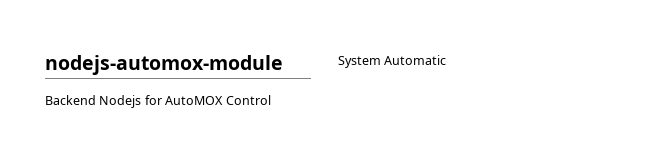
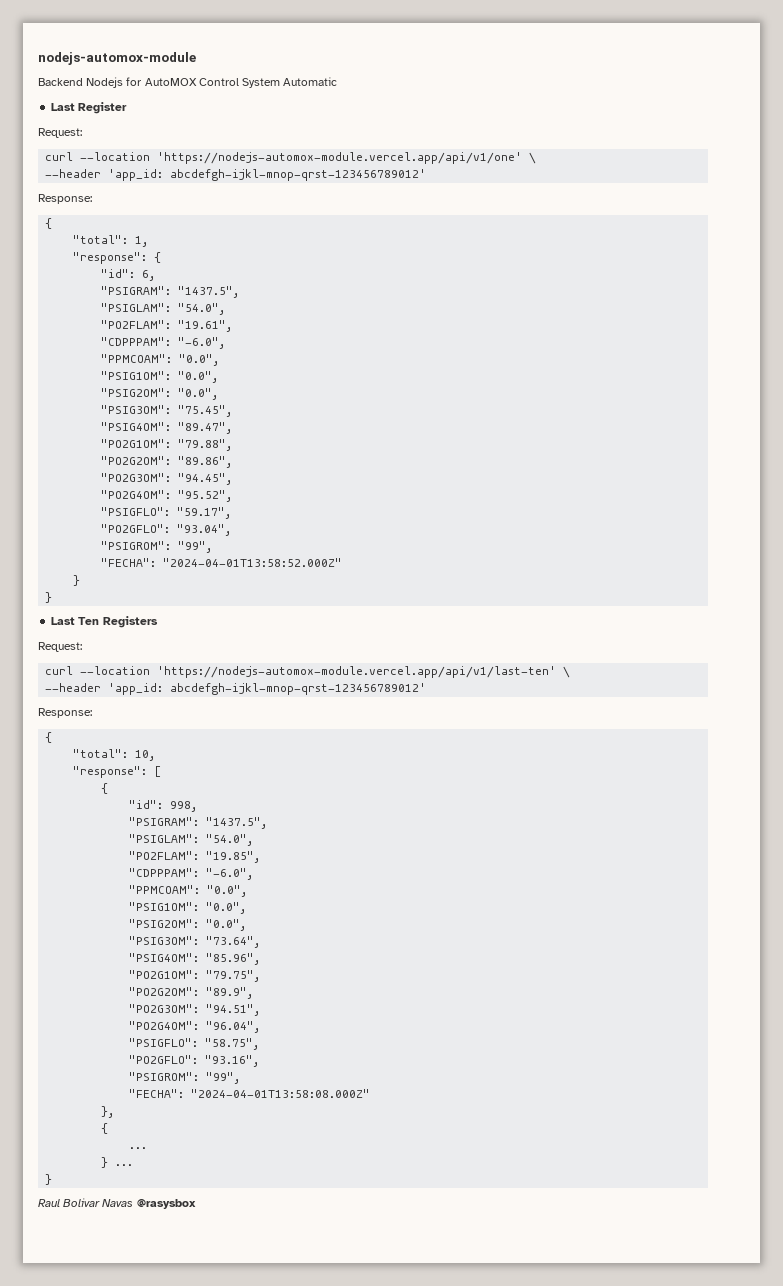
(447, 60) none -> [51,102,128,114] [38,128,82,138] [45,152,537,164] [45,169,427,181] [38,194,92,204] [45,218,53,229] [73,235,149,247] [73,252,162,264] [101,269,156,281] [101,286,240,298] [101,303,226,315] [101,320,233,332] [101,337,226,349] [101,354,220,366] [101,371,219,383] [101,388,219,400] [101,405,233,417] [101,422,233,434] [101,439,233,451] [101,456,233,468] [101,473,233,485] [101,490,233,502] [101,507,232,519] [101,524,232,536] [101,541,213,553] [101,558,343,567] [73,575,81,586] [45,592,53,603] [51,616,158,628] [38,642,82,652] [45,666,571,678] [45,683,427,695] [38,708,92,718] [45,732,53,743] [73,749,156,761] [73,766,162,778] [101,783,109,794] [129,800,198,812] [129,817,268,829] [129,834,254,846] [129,851,261,863] [129,868,254,880] [129,885,248,897] [129,902,247,914] [129,919,247,931] [129,936,261,948] [129,953,261,965] [129,970,261,982] [129,987,254,999] [129,1004,261,1016] [129,1021,261,1033] [129,1038,260,1050] [129,1055,260,1067] [129,1072,241,1084] [129,1089,371,1098] [101,1106,115,1118] [101,1123,109,1134] [129,1147,148,1149] [101,1157,134,1168] [45,1174,53,1185] [38,1198,196,1209] // Last Register // Request: // curl --location 'https://nodejs-automox-module.vercel.app/api/v1/one' \ // --header 'app_id: abcdefgh-ijkl-mnop-qrst-123456789012' // Response: // { // "total": 1, // "response": { // "id": 6, // "PSIGRAM": "1437.5", // "PSIGLAM": "54.0", // "PO2FLAM": "19.61", // "CDPPPAM": "-6.0", // "PPMCOAM": "0.0", // "PSIG1OM": "0.0", // "PSIG2OM": "0.0", // "PSIG3OM": "75.45", // "PSIG4OM": "89.47", // "PO2G1OM": "79.88", // "PO2G2OM": "89.86", // "PO2G3OM": "94.45", // "PO2G4OM": "95.52", // "PSIGFLO": "59.17", // "PO2GFLO": "93.04", // "PSIGROM": "99", // "FECHA": "2024-04-01T13:58:52.000Z" // } // } // Last Ten Registers // Request: // curl --location 'https://nodejs-automox-module.vercel.app/api/v1/last-ten' \ // --header 'app_id: abcdefgh-ijkl-mnop-qrst-123456789012' // Response: // { // "total": 10, // "response": [ // { // "id": 998, // "PSIGRAM": "1437.5", // "PSIGLAM": "54.0", // "PO2FLAM": "19.85", // "CDPPPAM": "-6.0", // "PPMCOAM": "0.0", // "PSIG1OM": "0.0", // "PSIG2OM": "0.0", // "PSIG3OM": "73.64", // "PSIG4OM": "85.96", // "PO2G1OM": "79.75", // "PO2G2OM": "89.9", // "PO2G3OM": "94.51", // "PO2G4OM": "96.04", // "PSIGFLO": "58.75", // "PO2GFLO": "93.16", // "PSIGROM": "99", // "FECHA": "2024-04-01T13:58:08.000Z" // }, // { // ... // } ... // } // Raul Bolivar Navas @rasysbox

